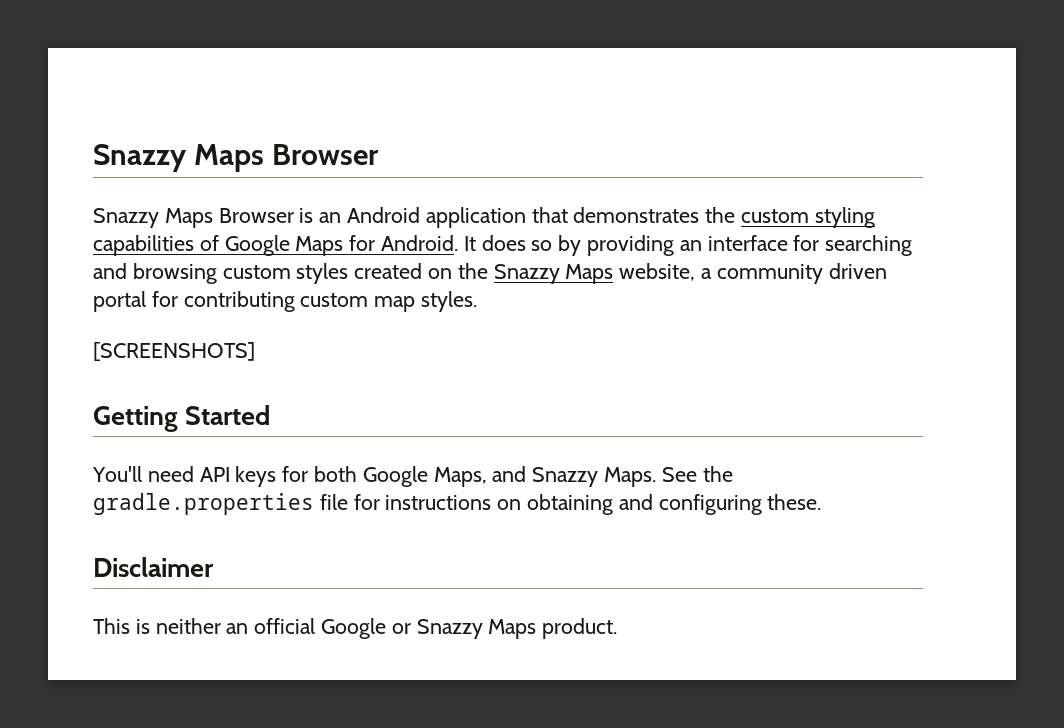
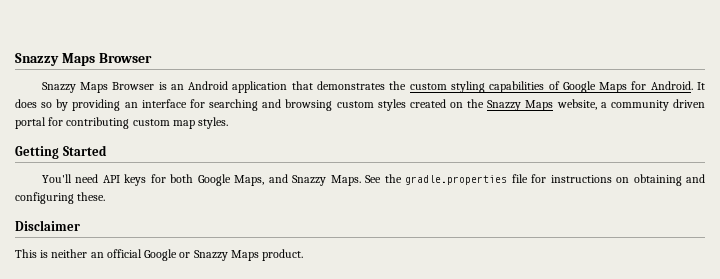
[93,342,255,361] // [SCREENSHOTS] -> (229, 123) none

